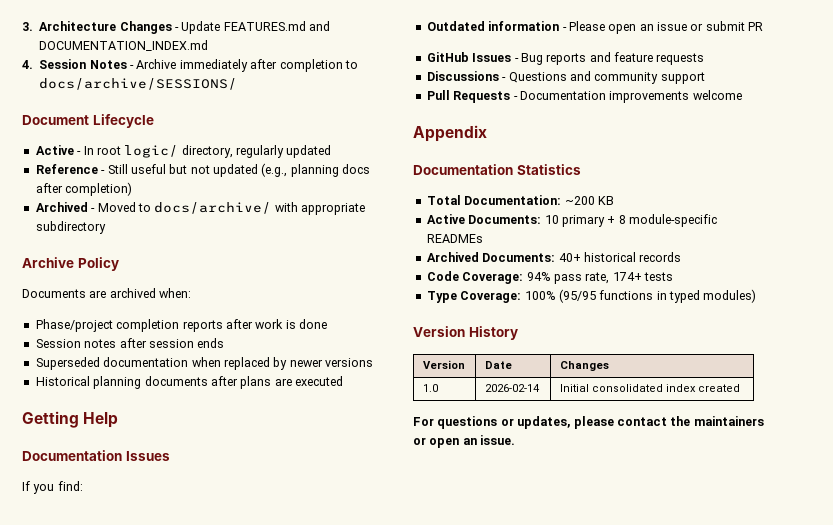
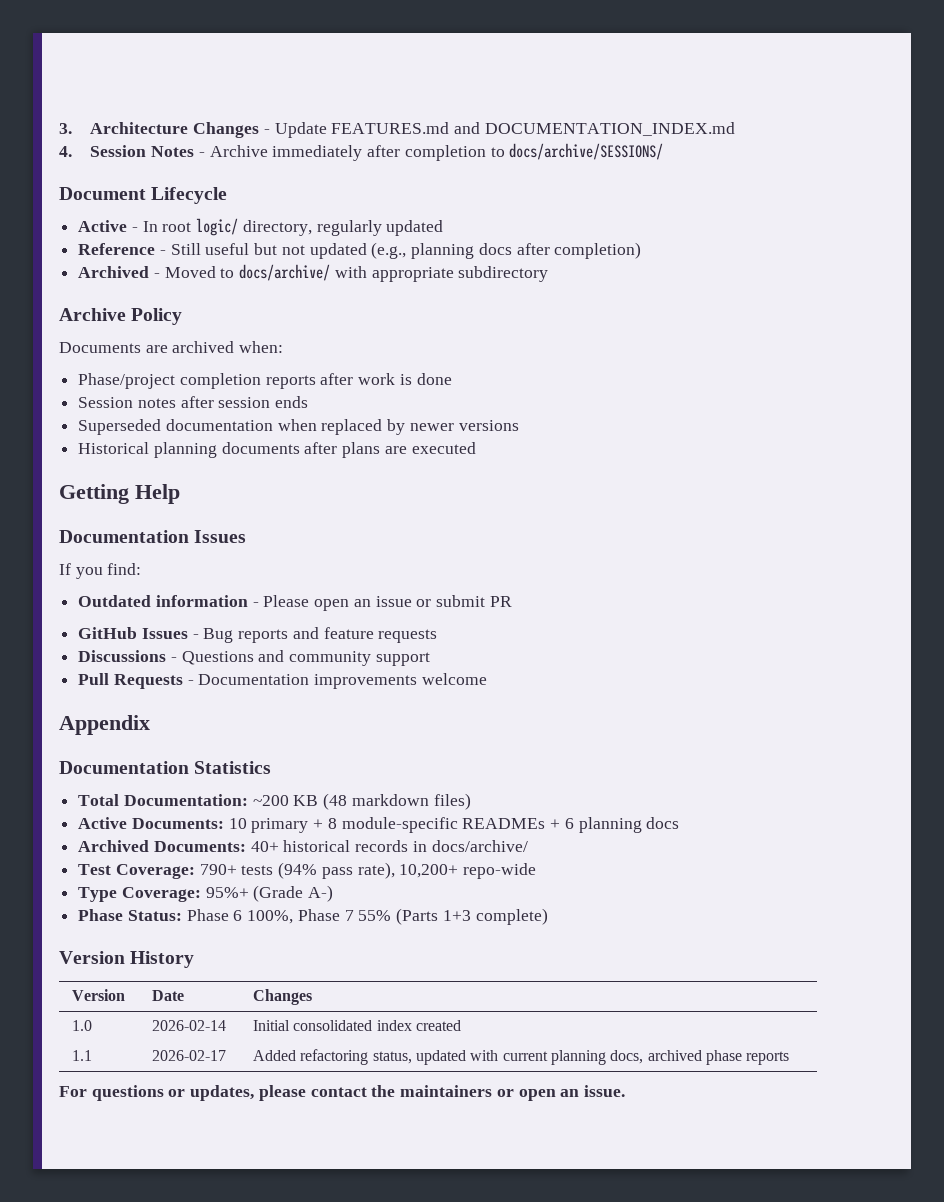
(614, 200) none -> [323,793,471,810] (48 markdown files)
(483, 238) none -> [550,817,680,833] + 6 planning docs
[426,271,673,284] [426,289,757,303] // Code Coverage: 94% pass rate, 174+ tests // Type Coverage: 100% (95/95 functions in typed modules) -> [412,840,528,852] [78,862,537,879] [78,885,334,902] [78,908,548,925] in docs/archive/ // Test Coverage: 790+ tests (94% pass rate), 10,200+ repo-wide // Type Coverage: 95%+ (Grade A-) // Phase Status: Phase 6 100%, Phase 7 55% (Parts 1+3 complete)
(740, 388) none -> [72,1050,93,1061] [152,1050,227,1061] [253,1049,790,1065] // 1.1 | 2026-02-17 | Added refactoring status, updated with current planning docs, archived phase reports

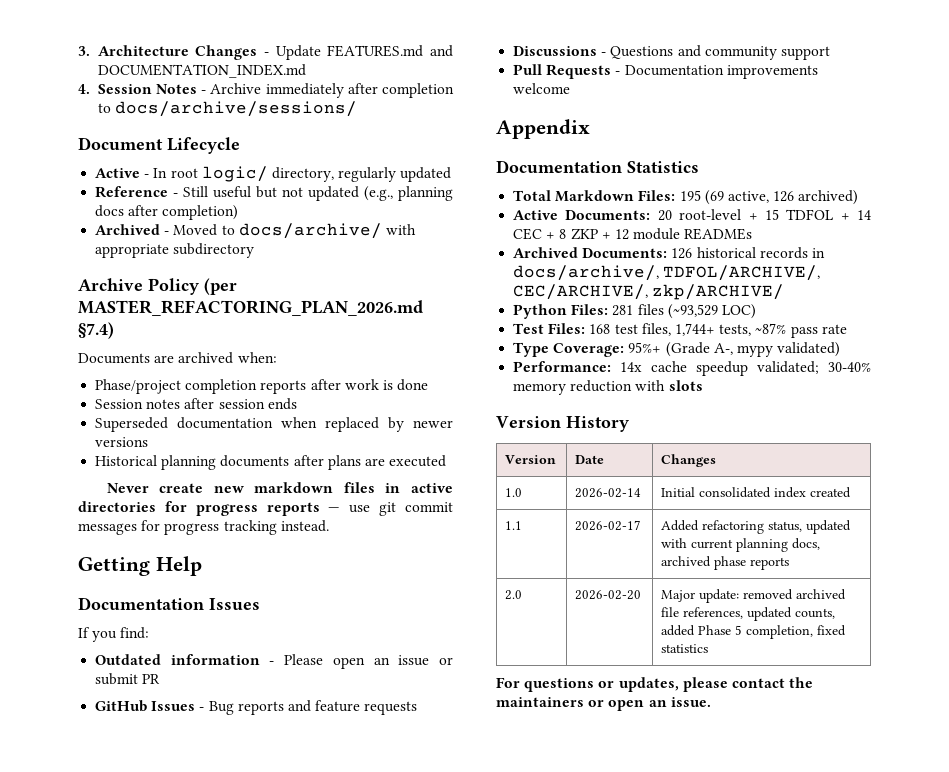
[509,143,664,160] docs/archive/SESSIONS/ -> [114,101,357,117] docs/archive/sessions/
(183, 316) none -> [204,278,237,295] [78,300,423,316] [78,322,114,339] (per MASTER_REFACTORING_PLAN_2026.md §7.4)
(476, 448) none -> [106,482,453,493] [78,501,453,516] [78,520,329,535] // Never create new markdown files in active directories for progress reports — use git commit messages for progress tracking instead.
[123,793,471,810] [78,817,680,833] Documentation: ~200 KB (48 markdown files) // Active Documents: 10 primary + 8 module-specific READMEs + 6 planning docs -> [555,190,859,205] [513,209,871,221] [513,228,753,240] Markdown Files: 195 (69 active, 126 archived) // Active Documents: 20 root-level + 15 TDFOL + 14 CEC + 8 ZKP + 12 module READMEs
[250,841,279,852] 40+ -> [671,248,693,259] 126
[431,840,528,852] [78,862,537,879] [78,885,334,902] [78,908,548,925] docs/archive/ // Test Coverage: 790+ tests (94% pass rate), 10,200+ repo-wide // Type Coverage: 95%+ (Grade A-) // Phase Status: Phase 6 100%, Phase 7 55% (Parts 1+3 complete) -> [513,265,821,281] [513,284,785,300] [513,304,756,319] [513,323,847,338] [513,342,841,357] [513,361,871,376] [513,380,703,395] docs/archive/, TDFOL/ARCHIVE/, CEC/ARCHIVE/, zkp/ARCHIVE/ // Python Files: 281 files (~93,529 LOC) // Test Files: 168 test files, 1,744+ tests, ~87% pass rate // Type Coverage: 95%+ (Grade A-, mypy validated) // Performance: 14x cache speedup validated; 30-40% memory reduction with slots
(790, 1058) none -> [505,590,523,600] [575,590,642,600] [661,589,847,603] [661,607,836,621] [661,625,847,639] [661,644,709,653] // 2.0 | 2026-02-20 | Major update: removed archived file references, updated counts, added Phase 5 completion, fixed statistics

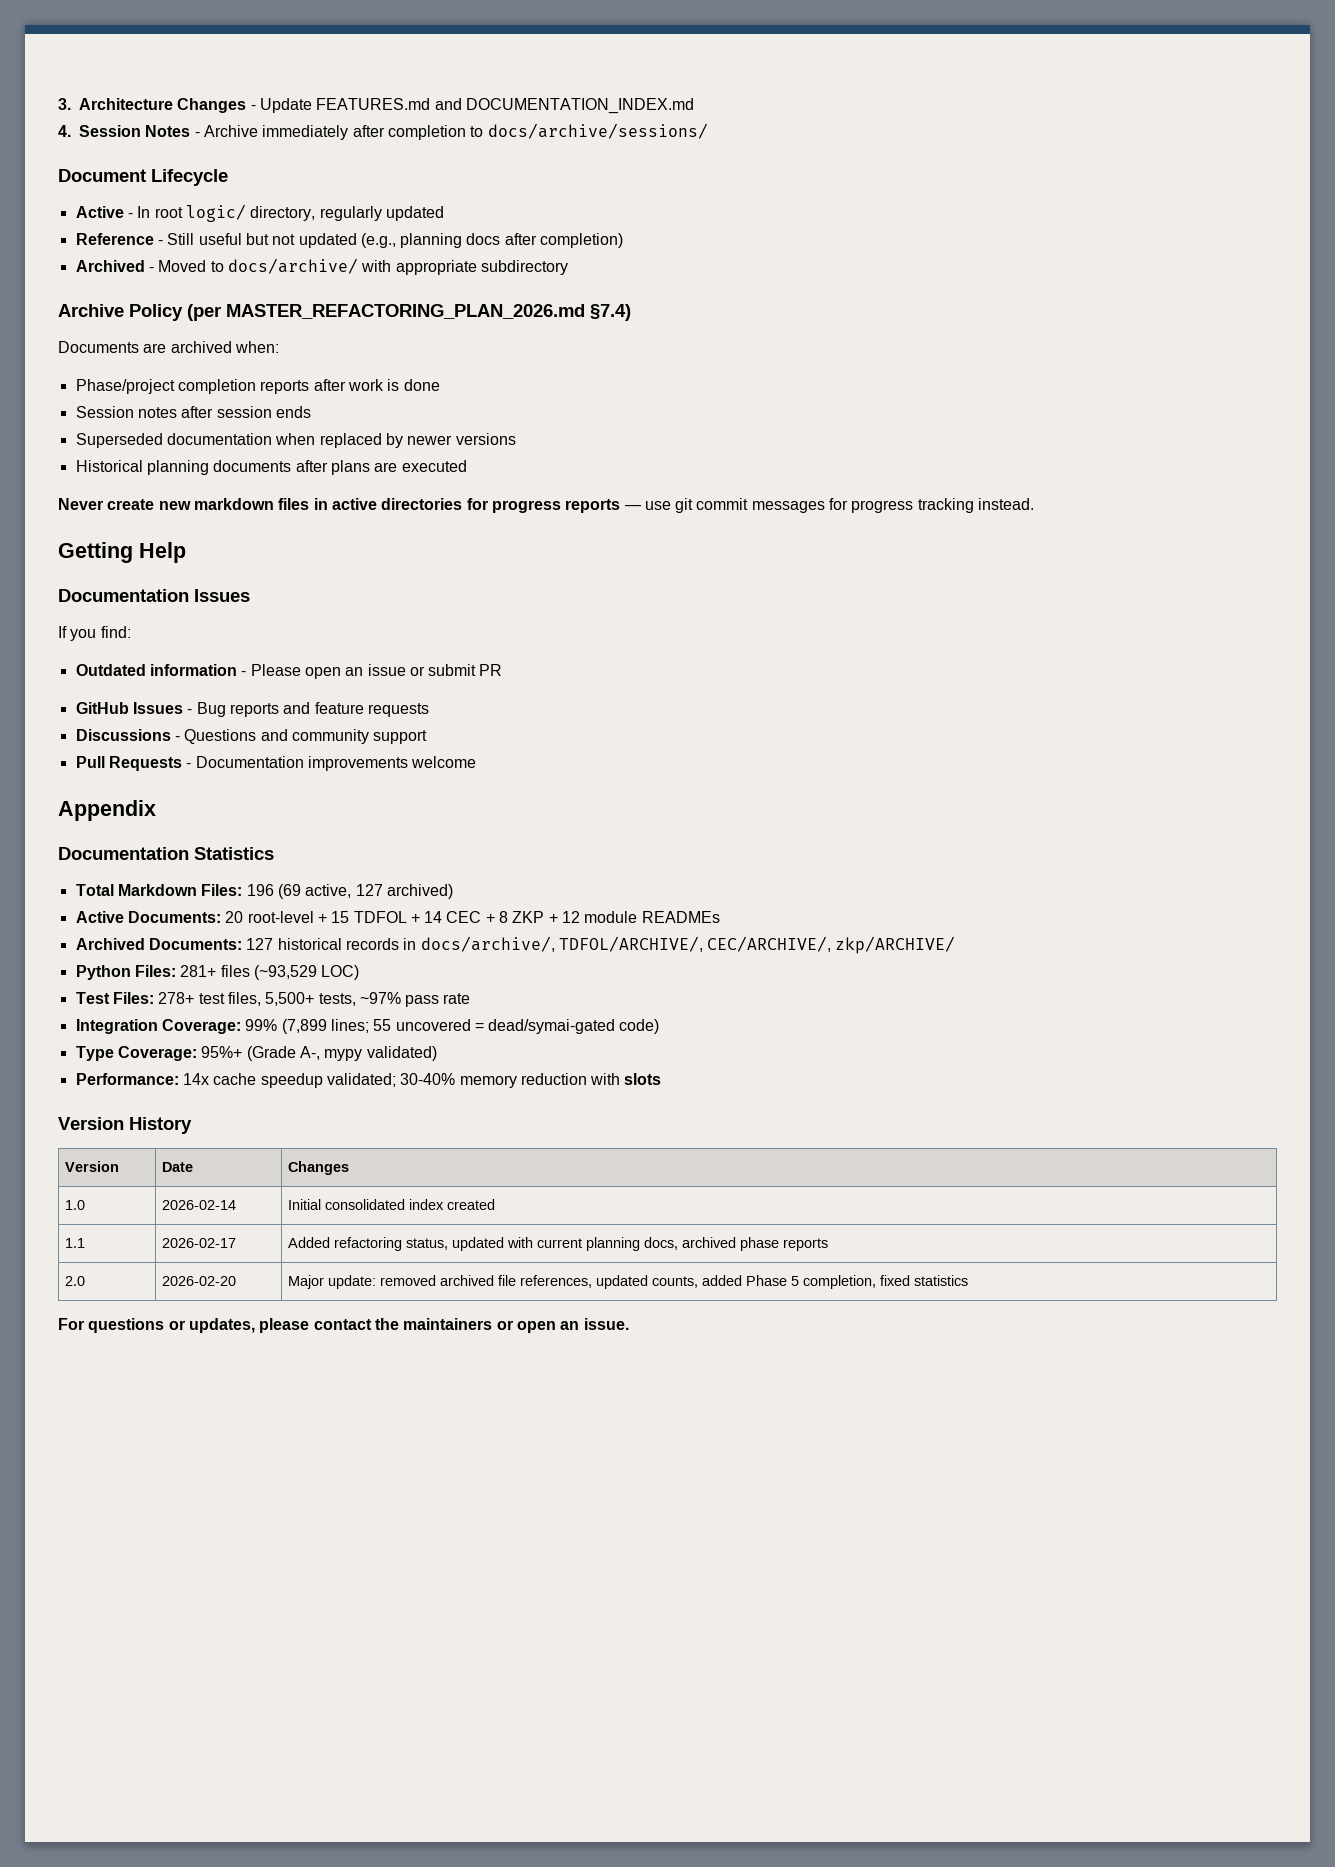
[679,190,701,201] 195 -> [246,884,274,896] 196
[773,191,795,202] 126 -> [355,884,383,896] 127
[671,248,693,259] 126 -> [246,938,274,950] 127
[612,305,634,316] 281 -> [180,965,217,977] 281+
[589,324,611,334] 168 -> [158,992,195,1004] 278+
[674,323,787,336] 1,744+ tests, ~87% -> [265,992,401,1006] 5,500+ tests, ~97%
(847, 329) none -> [75,1019,660,1034] // Integration Coverage: 99% (7,899 lines; 55 uncovered = dead/symai-gated code)

